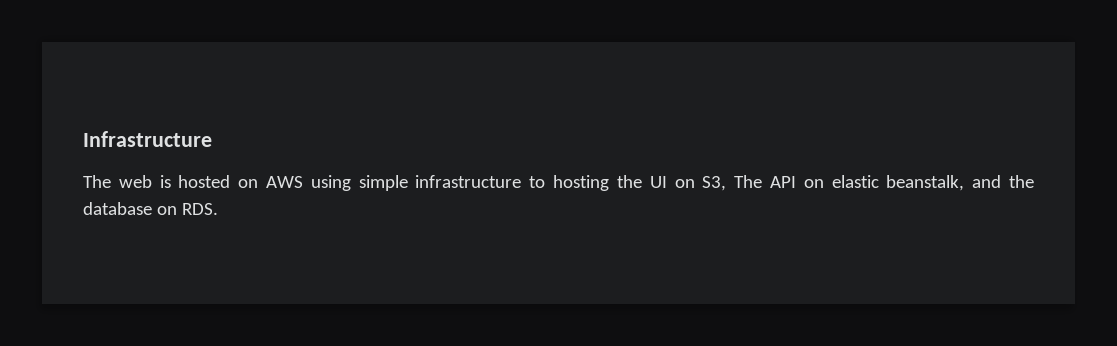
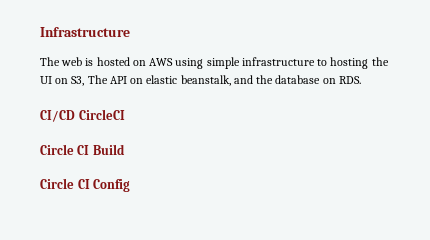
(218, 209) none -> [40,109,125,122] [40,144,125,155] [40,178,131,192] // CI/CD CircleCI // Circle CI Build // Circle CI Config

